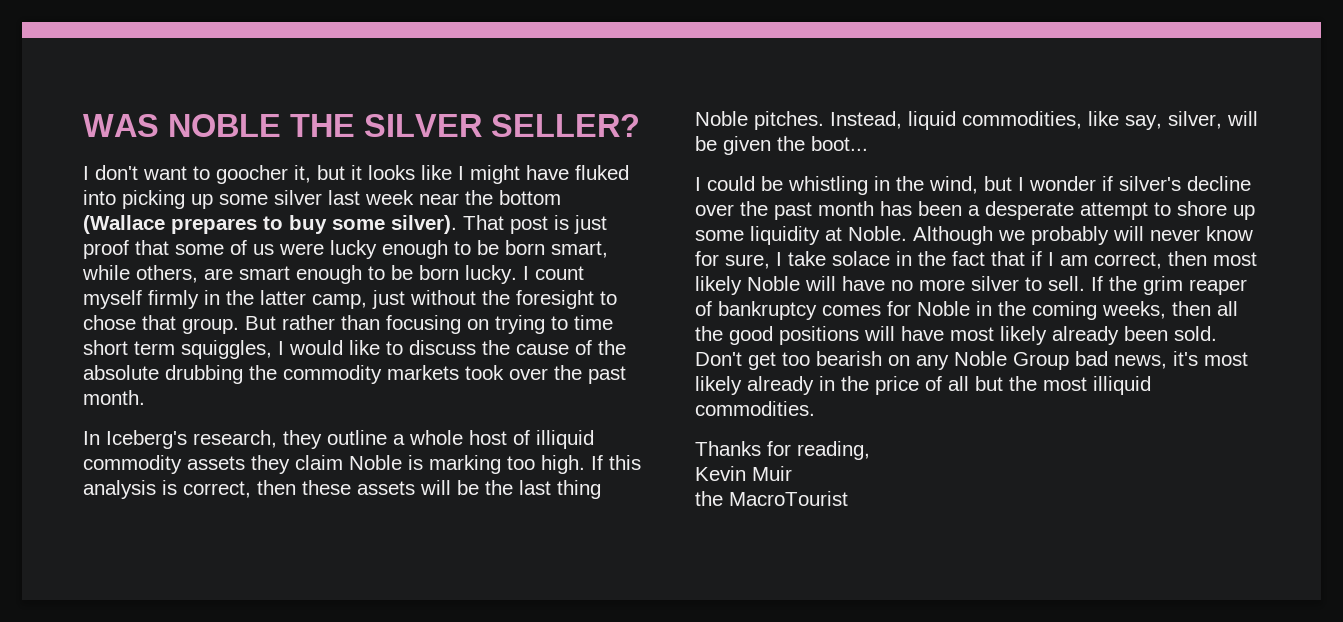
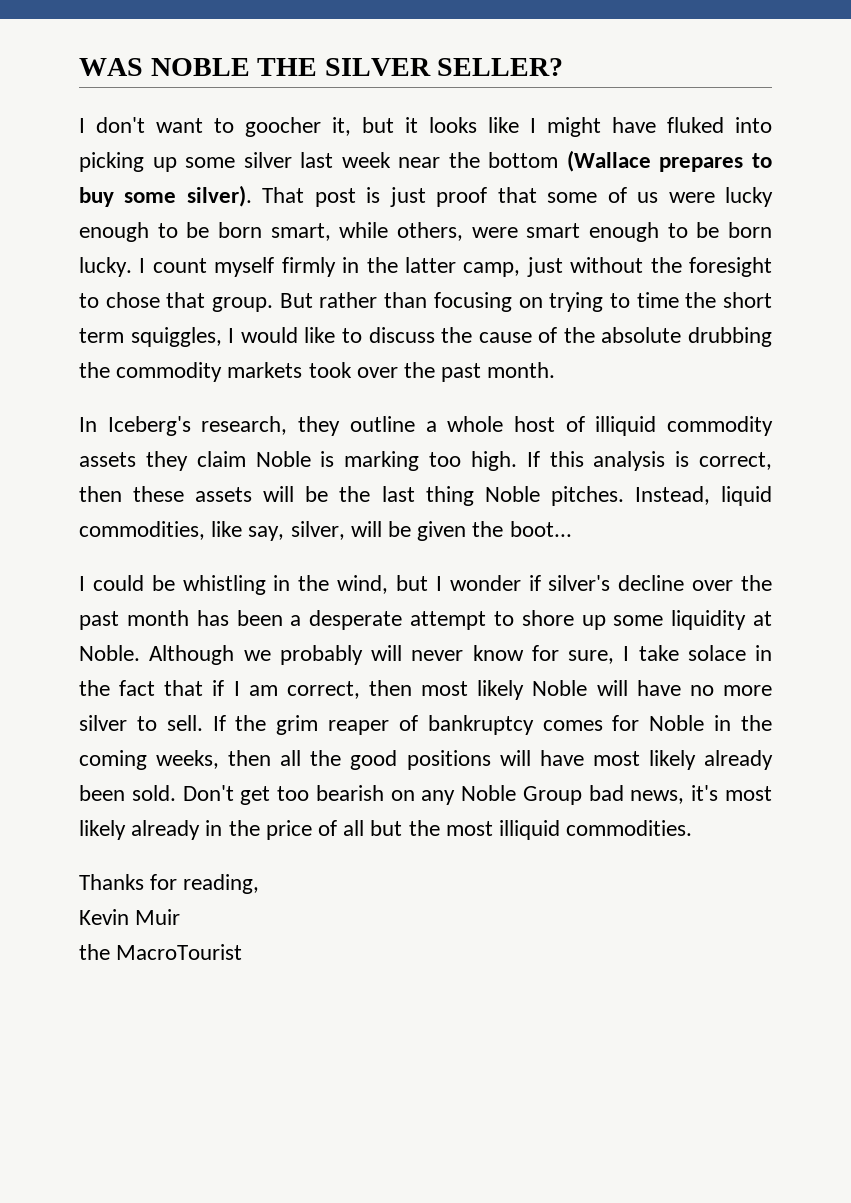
[204,268,233,280] are -> [471,227,518,238] were
(613, 322) none -> [685,292,717,308] the

